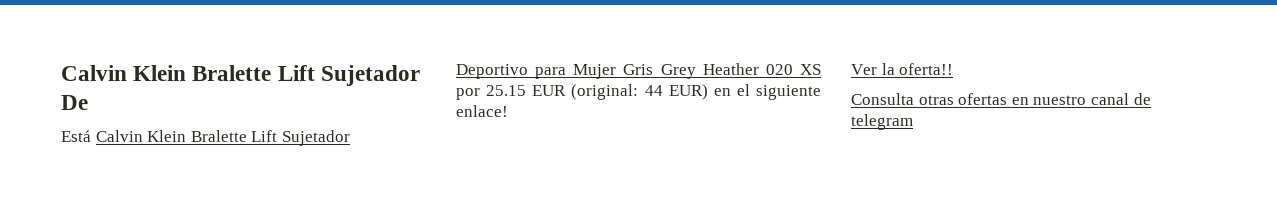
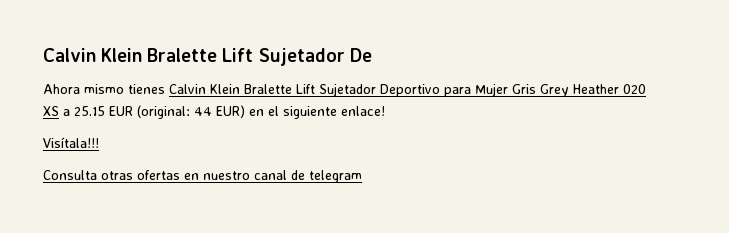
[61,130,91,142] Está -> [43,84,165,94] Ahora mismo tienes
[456,88,480,100] por -> [63,109,70,116] a
[851,63,954,75] Ver la oferta!! -> [43,137,99,148] Visítala!!!

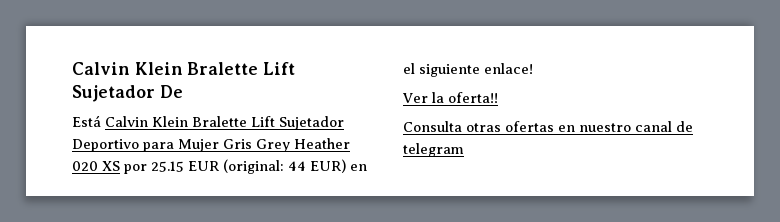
[43,84,165,94] Ahora mismo tienes -> [72,115,101,127] Está
[63,109,70,116] a -> [124,164,147,174] por
[43,137,99,148] Visítala!!! -> [402,92,498,103] Ver la oferta!!

